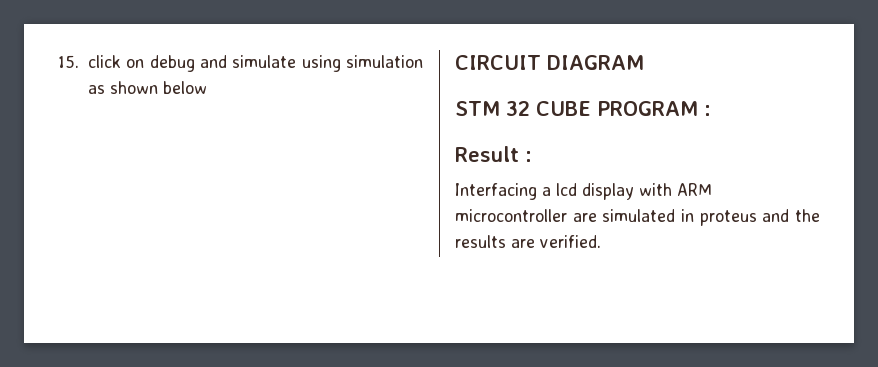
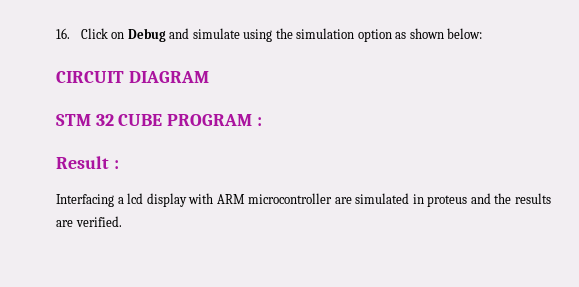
[58,55,423,72] 15. click on debug and simulate using simulation -> [56,28,392,42] 16. Click on Debug and simulate using the simulation option
[162,81,207,94] below -> [447,28,483,39] below:

